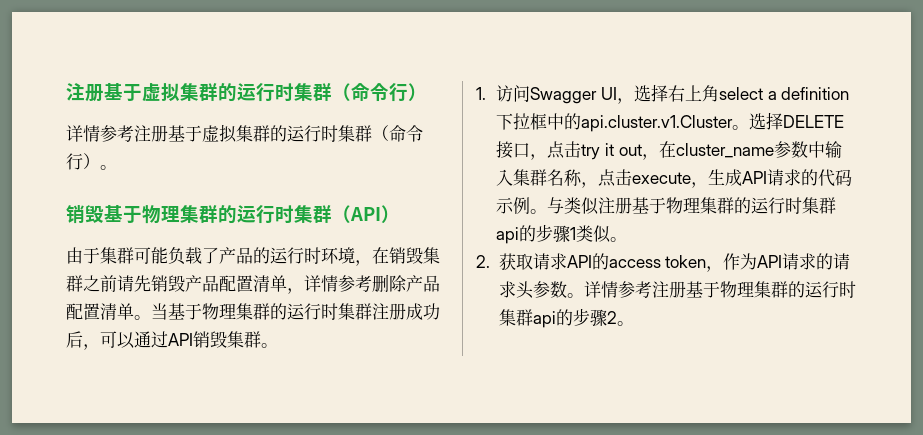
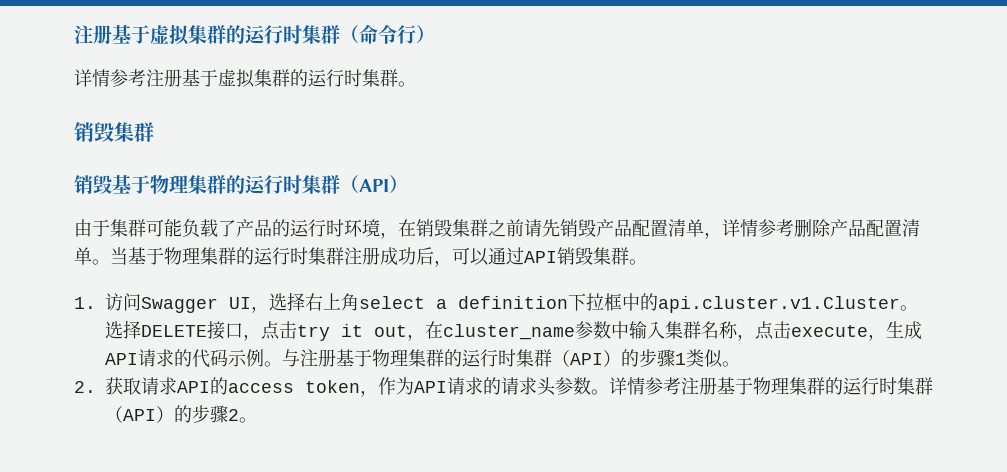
[372,125,423,142] [66,153,117,170] （命令行）。 -> [398,81,416,87] [74,122,154,142] 。 // 销毁集群
[564,197,837,215] [496,227,520,244] 类似注册基于物理集群的运行时集群api -> [300,349,621,367] 注册基于物理集群的运行时集群（API）
[532,311,556,328] api -> [105,406,174,423] （API）

